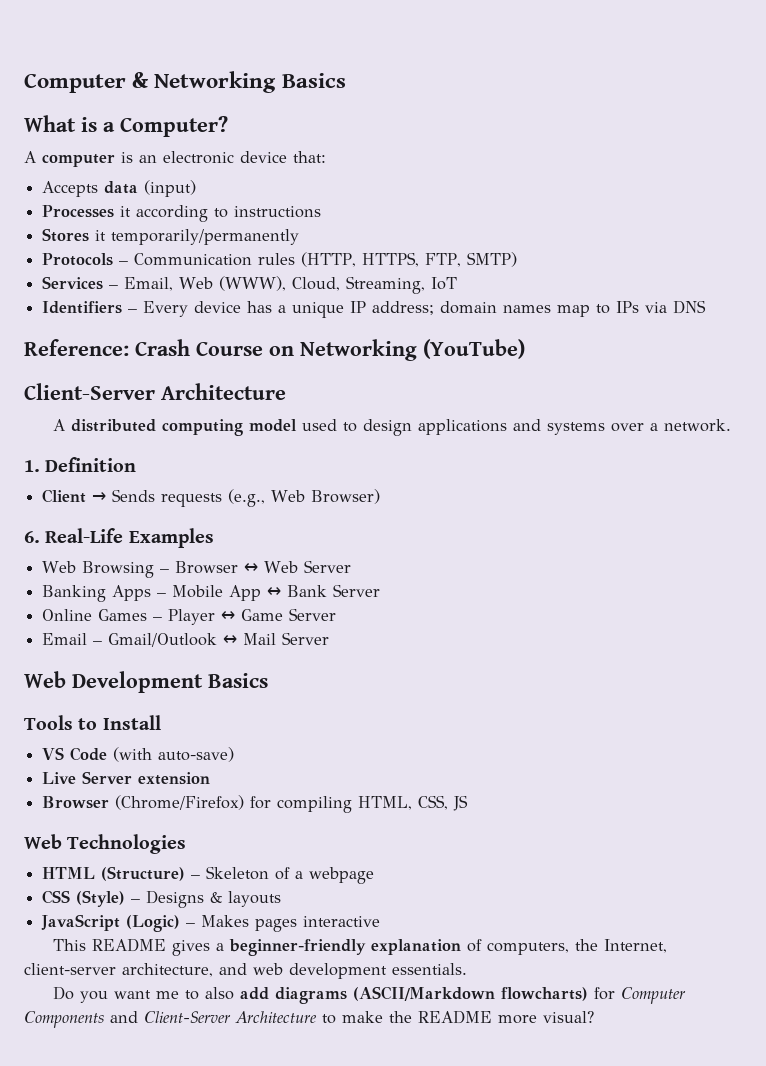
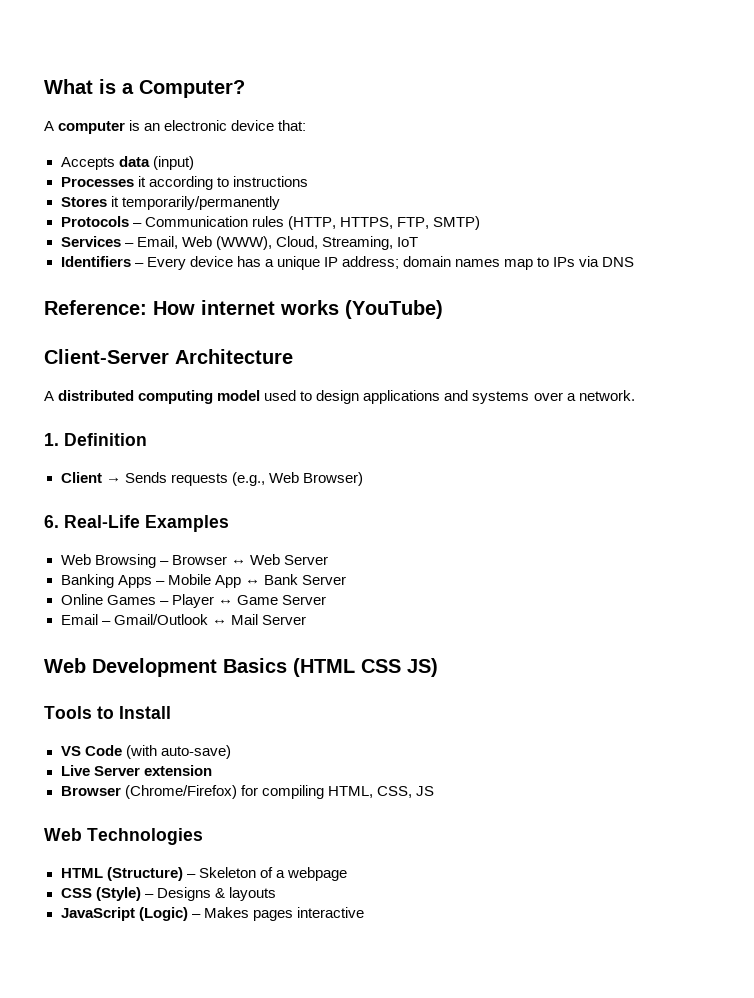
[24,71,346,93] Computer & Networking Basics // -> (44, 86) none
[135,339,417,361] Crash Course on Networking -> [153,300,339,315] How internet works
(268, 680) none -> [293,658,438,677] (HTML CSS JS)
[52,938,667,956] [24,963,467,979] [52,986,686,1004] [24,1010,594,1028] // This README gives a beginner-friendly explanation of computers, the Internet, client-server architecture, and web development essentials. // Do you want me to also add diagrams (ASCII/Markdown flowcharts) for Computer Components and Client-Server Architecture to make the README more visual? -> (364, 912) none

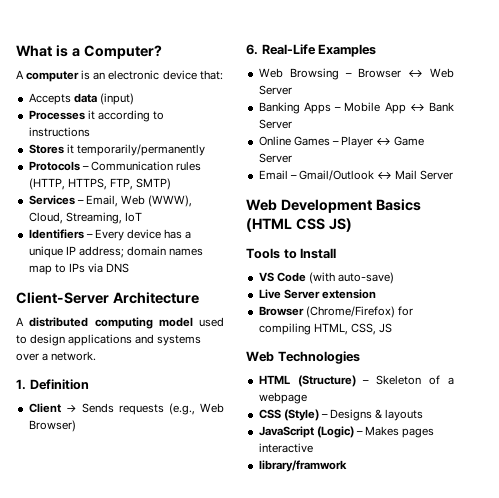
[44,300,443,319] // Reference: How internet works (YouTube) -> (130, 268) none
(364, 912) none -> [258,460,347,472] // library/framwork

